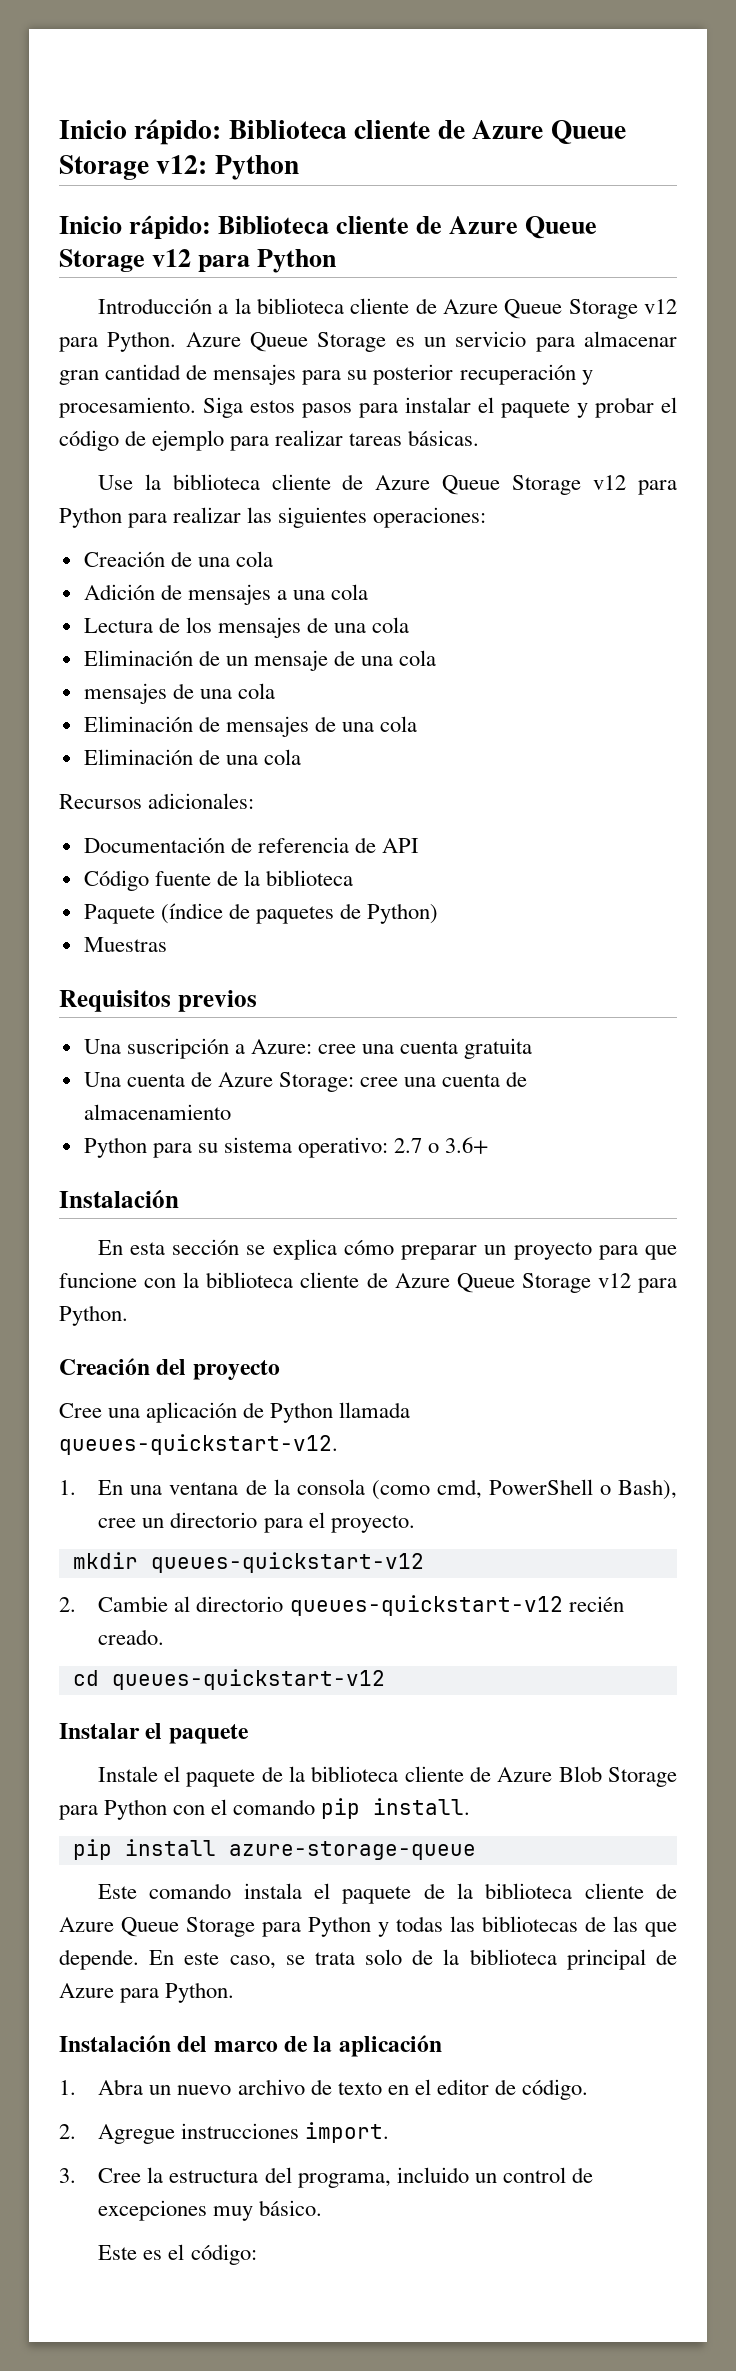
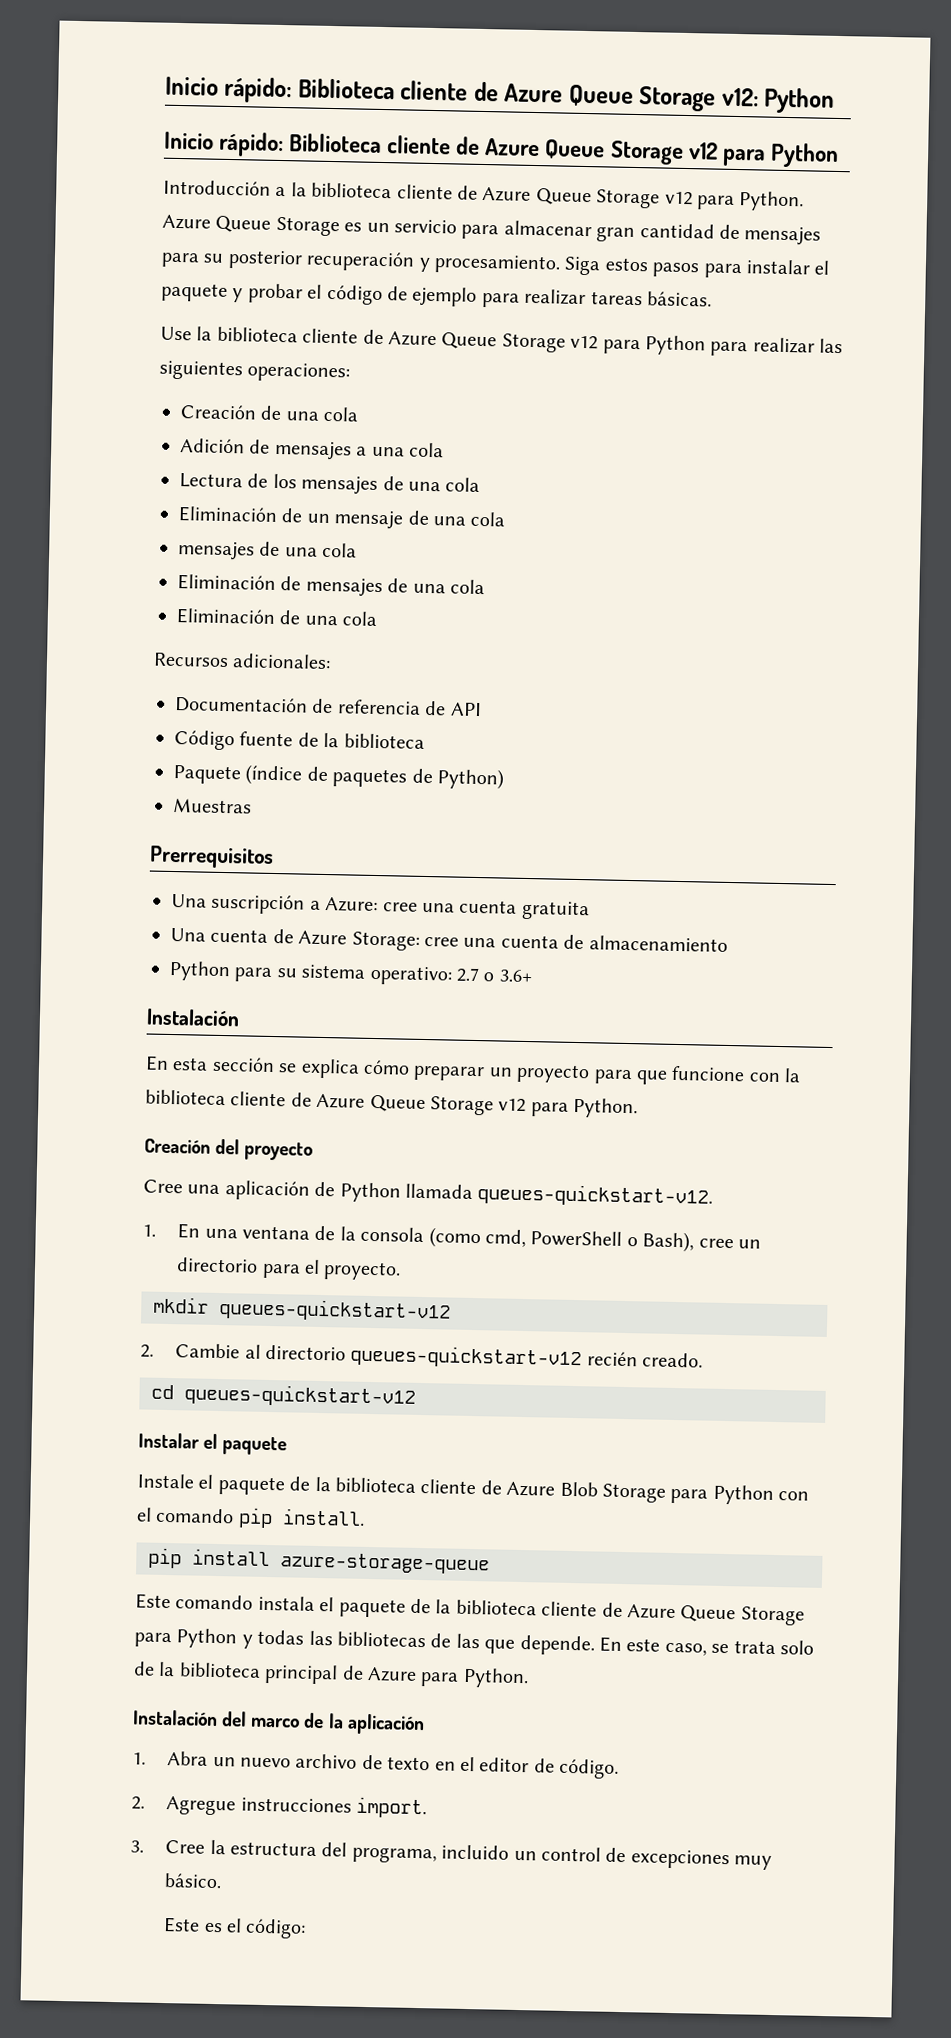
[59,990,257,1012] Requisitos previos -> [149,845,274,869] Prerrequisitos

